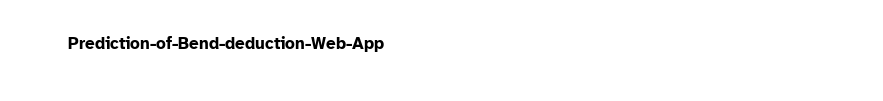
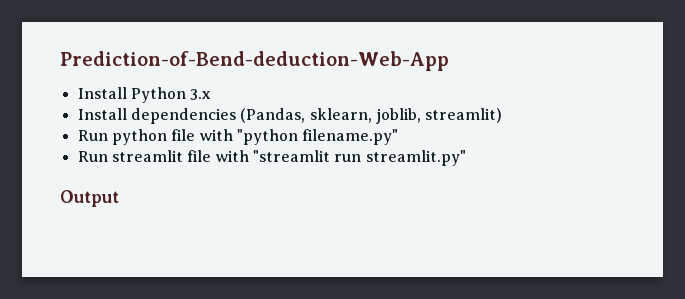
(384, 44) none -> [77,87,212,103] [77,108,503,124] [77,129,399,145] [77,150,466,166] [60,190,119,207] // Install Python 3.x // Install dependencies (Pandas, sklearn, joblib, streamlit) // Run python file with "python filename.py" // Run streamlit file with "streamlit run streamlit.py" // Output

